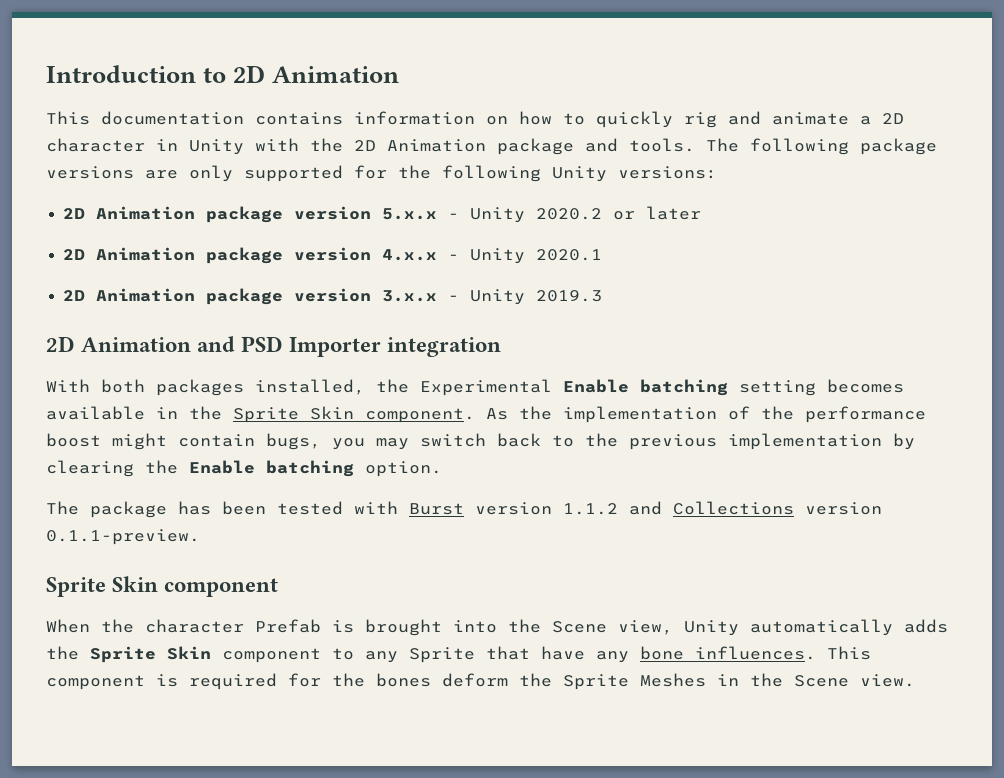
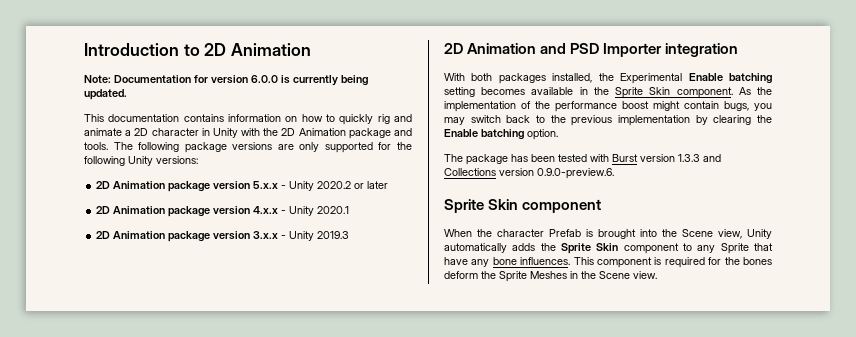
(400, 74) none -> [84,75,368,86] [84,89,127,100] // Note: Documentation for version 6.0.0 is currently being updated.
[563,503,618,515] 1.1.2 -> [678,154,700,162] 1.3.3
[46,529,200,545] 0.1.1-preview. -> [537,168,614,179] 0.9.0-preview.6.

